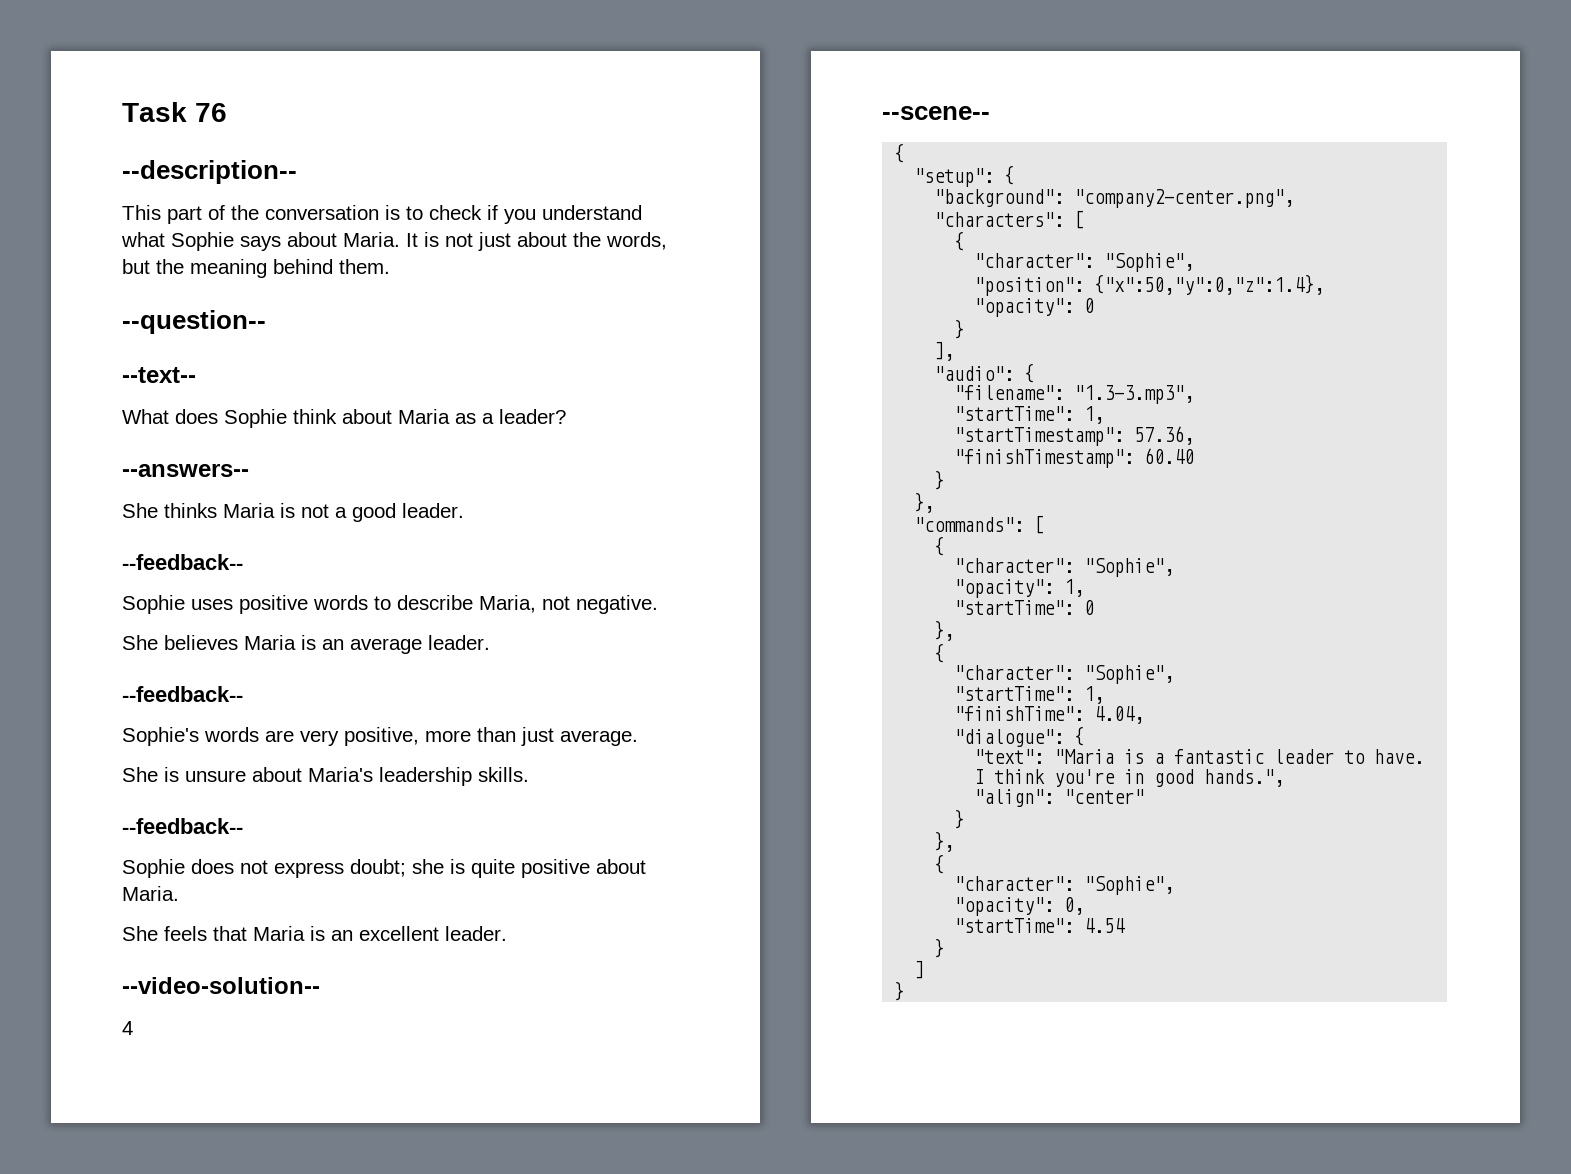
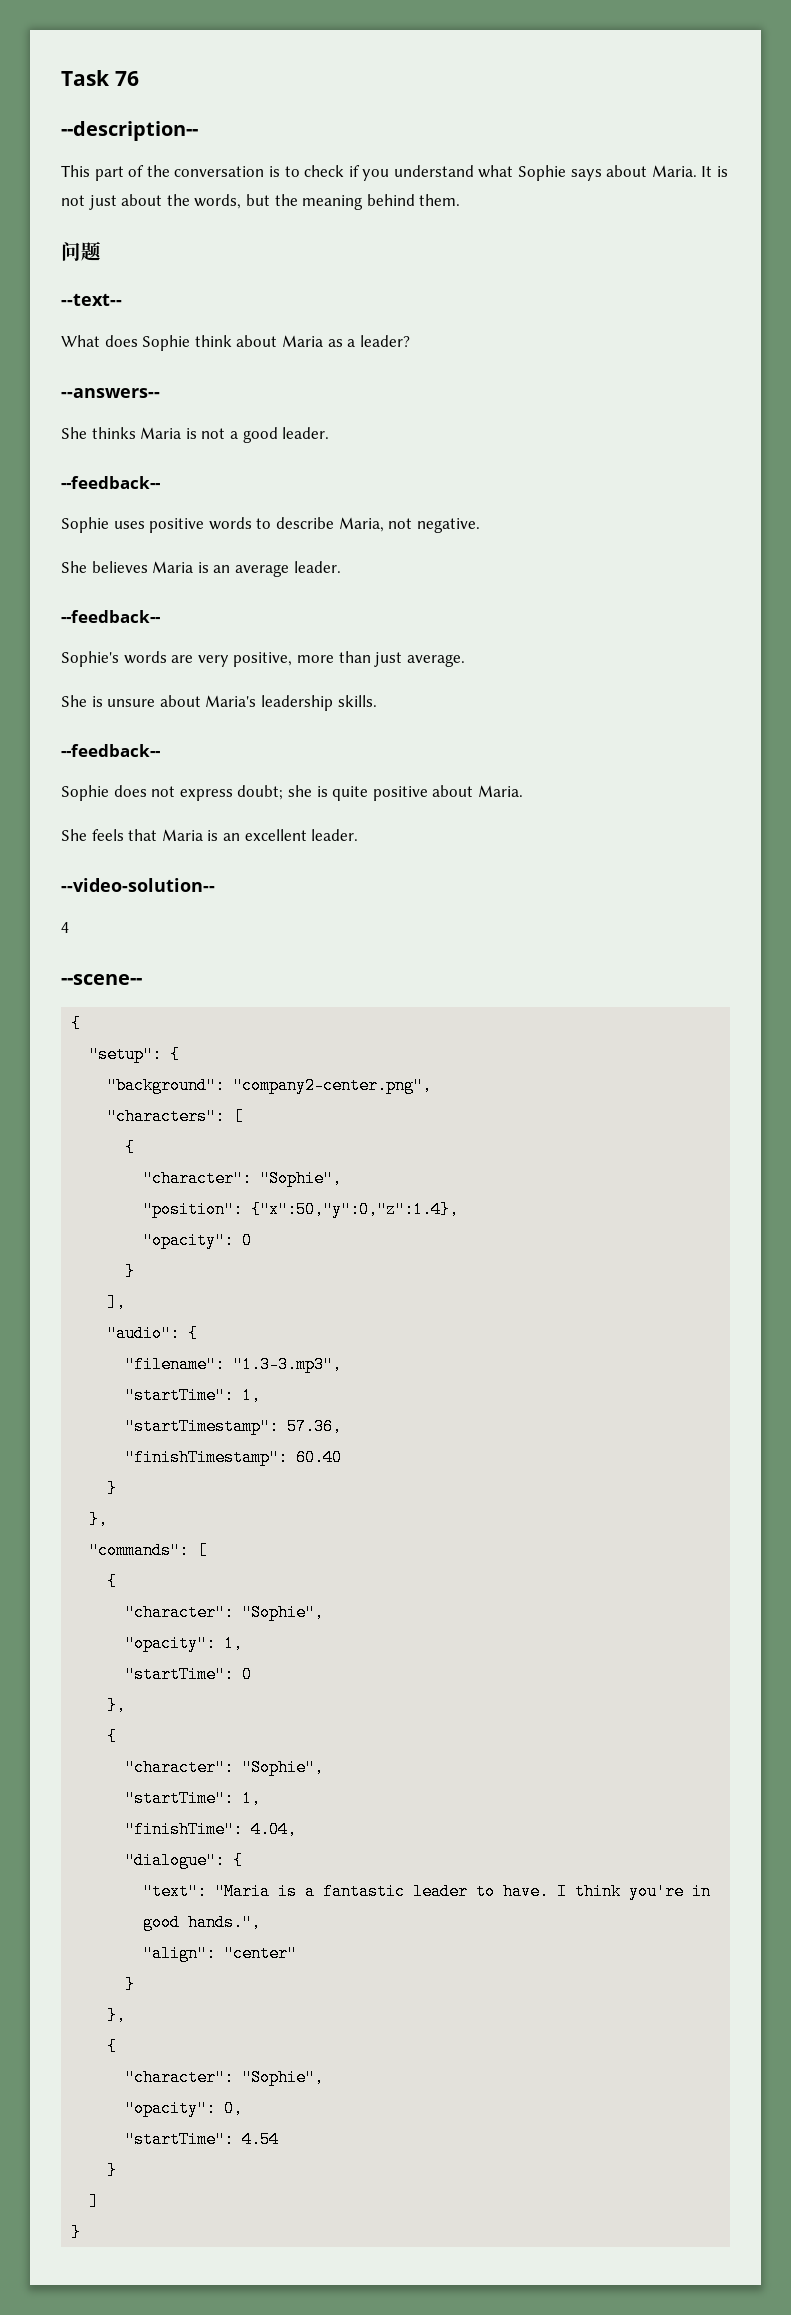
[122,310,266,334] --question-- -> [61,241,101,261] 问题

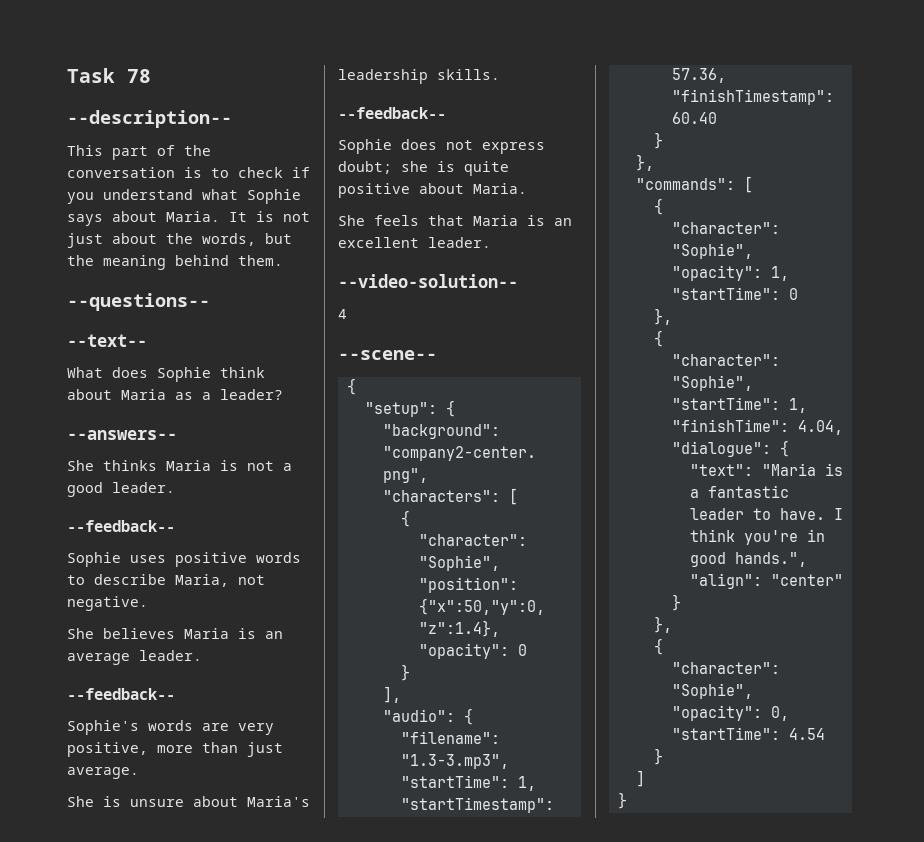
[114,71,139,86] 76 -> [127,69,151,83] 78
[61,241,101,261] 问题 -> [67,293,210,311] --questions--

